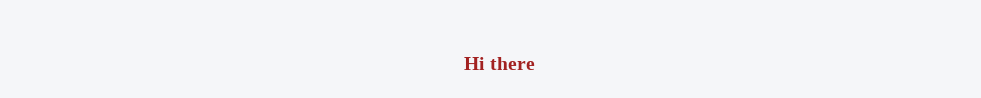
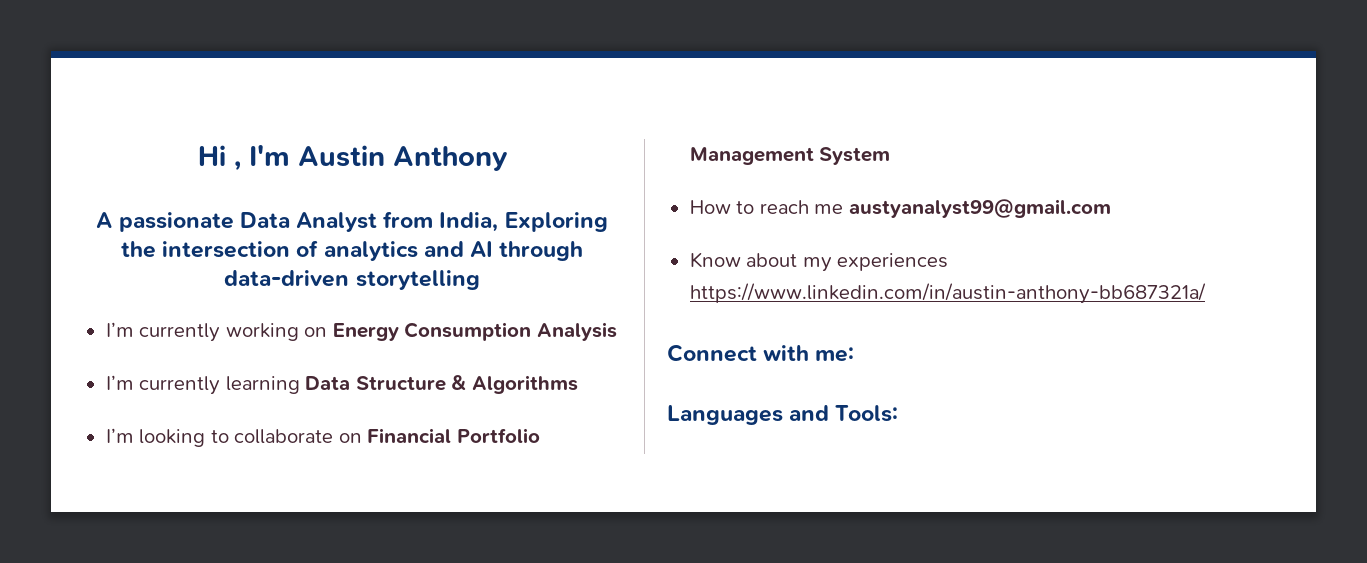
[489,57,535,70] there -> [233,145,508,171] [96,211,608,232] [120,240,584,261] [224,270,480,290] [105,322,617,342] [105,375,578,395] [105,428,540,447] [689,147,891,165] [689,199,1111,218] [689,252,949,272] [689,283,1206,304] [667,344,855,362] [667,405,899,425] , I'm Austin Anthony // A passionate Data Analyst from India, Exploring the intersection of analytics and AI through data-driven storytelling // I’m currently working on Energy Consumption Analysis // I’m currently learning Data Structure & Algorithms // I’m looking to collaborate on Financial Portfolio Management System // How to reach me austyanalyst99@gmail.com // Know about my experiences https://www.linkedin.com/in/austin-anthony-bb687321a/ // Connect with me: // Languages and Tools:

